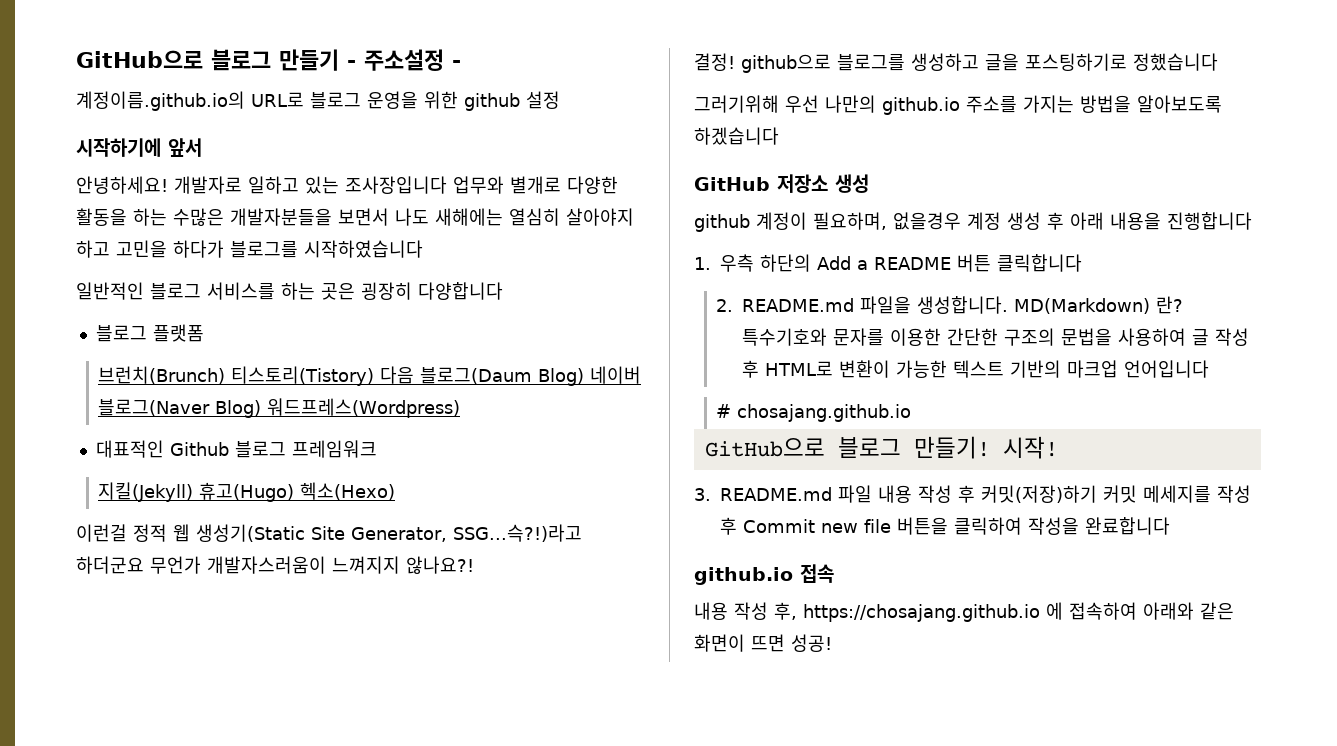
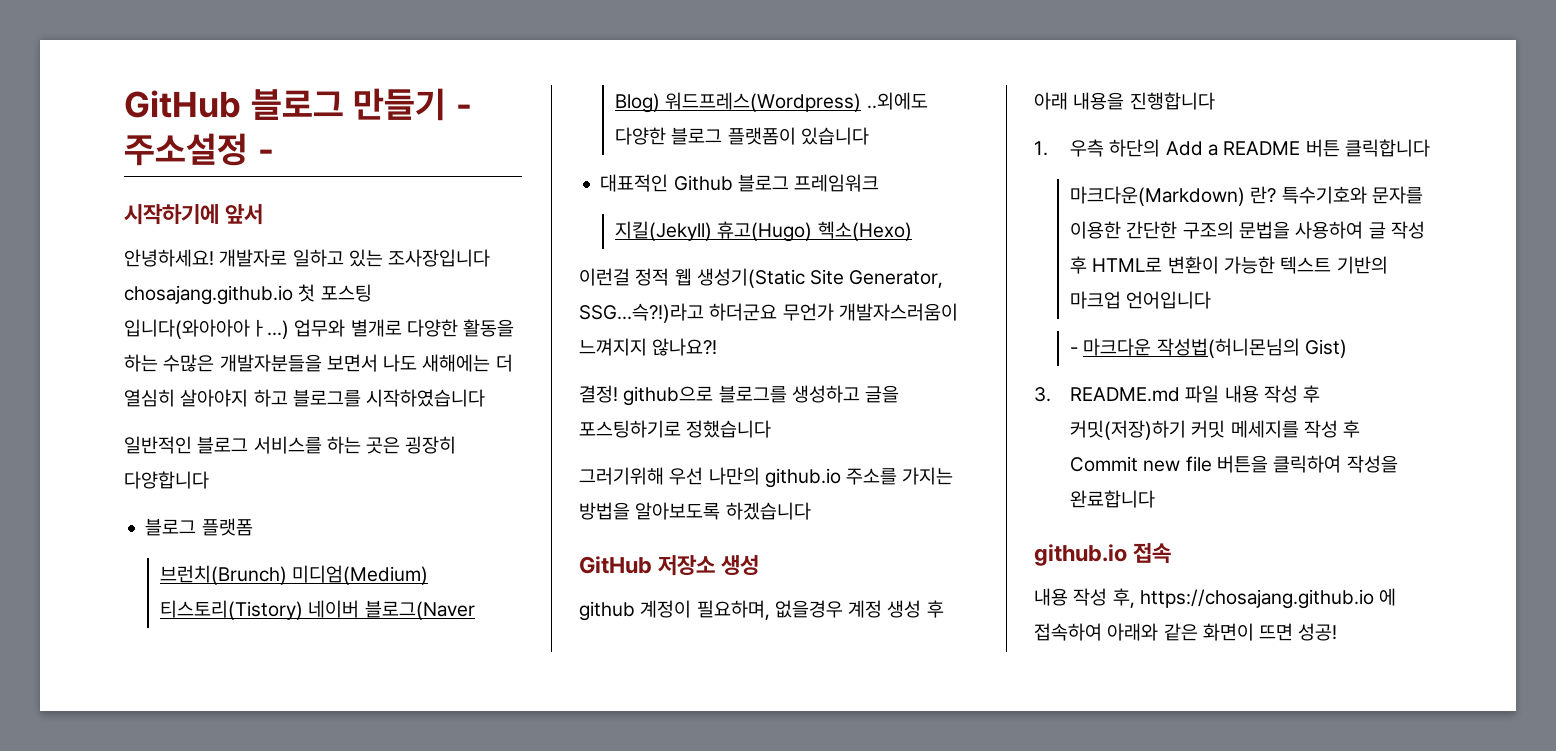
[76,50,203,69] GitHub으로 -> [124,90,241,118] GitHub
[76,91,560,111] // 계정이름.github.io의 URL로 블로그 운영을 위한 github 설정 -> (274, 155) none
(447, 185) none -> [124,284,372,305] [124,319,289,339] chosajang.github.io 첫 포스팅 입니다(와아아아ㅏ...)
(503, 217) none -> [495,354,513,372] 더
[116,240,224,258] 고민을 하다가 -> (288, 398) none
[231,366,585,386] 티스토리(Tistory) 다음 블로그(Daum Blog) -> [292,565,429,585] [160,600,304,620] 미디엄(Medium) 티스토리(Tistory)
(461, 408) none -> [866,92,928,110] [615,127,869,145] ..외에도 다양한 블로그 플랫폼이 있습니다
[716,296,1151,314] 2. README.md 파일을 생성합니다. MD(Markdown) -> [1070,186,1246,206] 마크다운(Markdown)
[716,404,912,422] [704,436,1058,459] # chosajang.github.io // GitHub으로 블로그 만들기! 시작! -> [1070,338,1347,358] - 마크다운 작성법(허니몬님의 Gist)

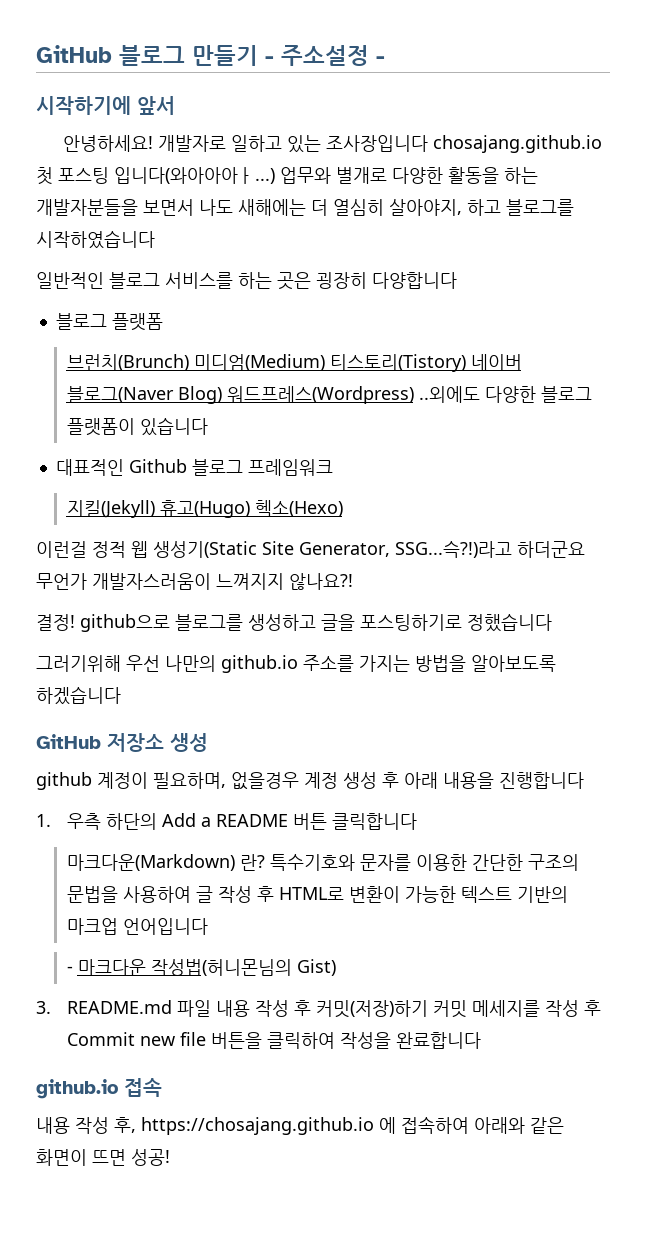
[163,354,215,372] 수많은 -> (538, 175) none
[180,389,249,407] 살아야지 -> [389,199,462,216] 살아야지,

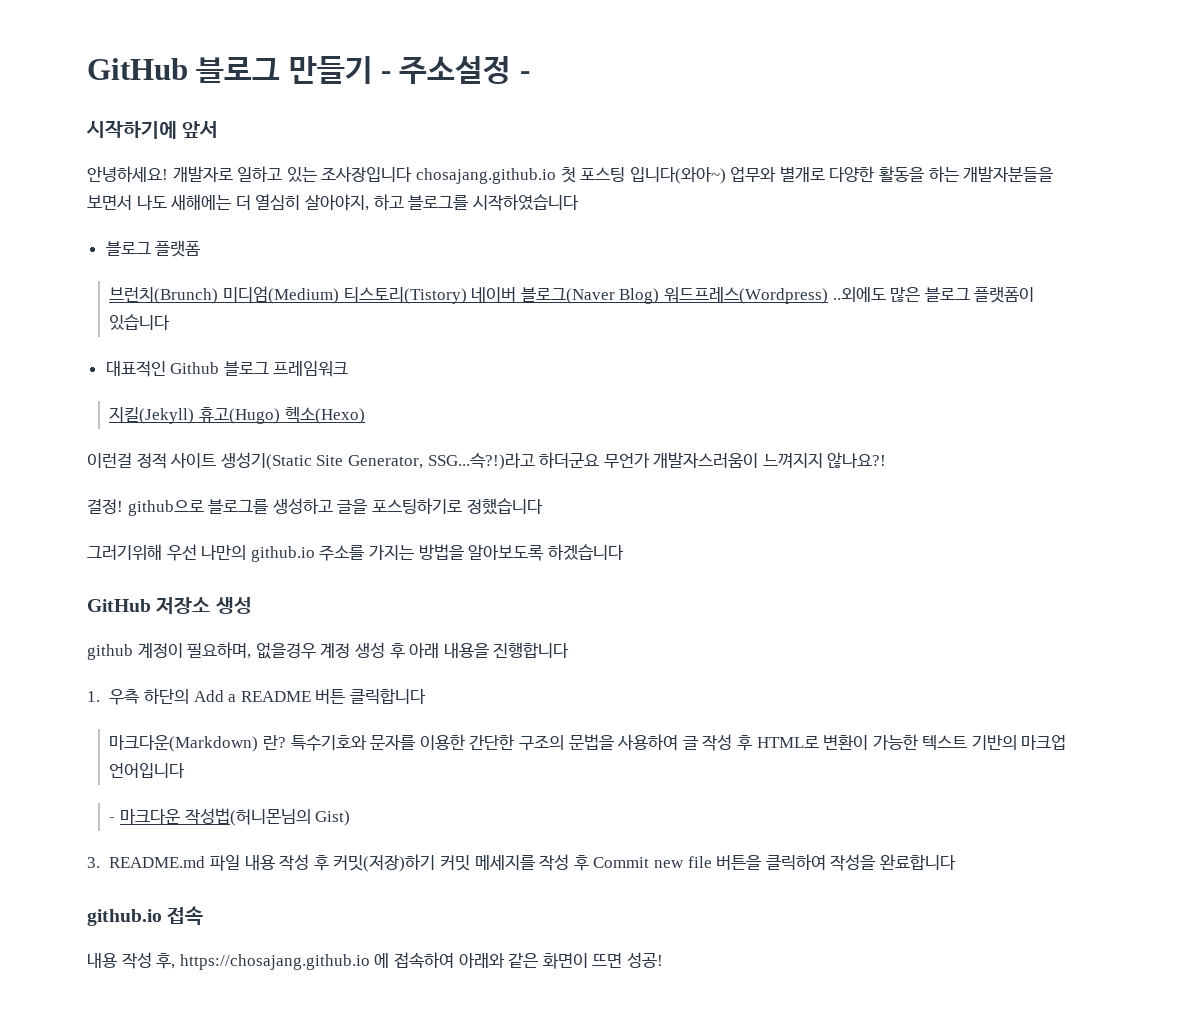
[114,167,275,184] 입니다(와아아아ㅏ...) -> [629,167,726,184] 입니다(와아~)
[36,272,457,290] // 일반적인 블로그 서비스를 하는 곳은 굉장히 다양합니다 -> (579, 202) none
[484,386,536,403] 다양한 -> [890,287,921,302] 많은
[131,541,148,558] 웹 -> [170,452,217,468] 사이트

